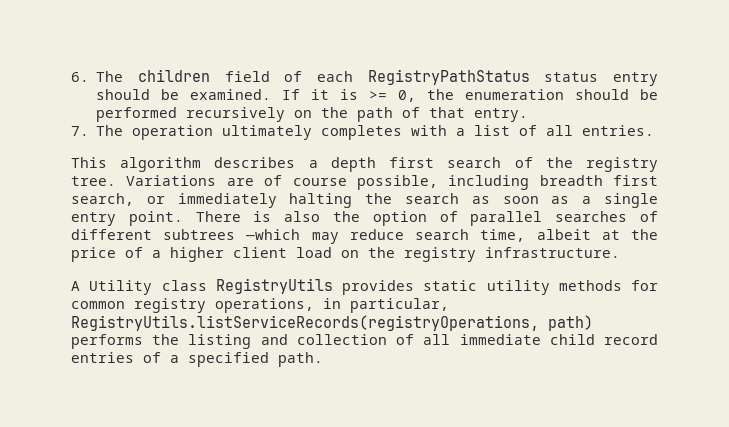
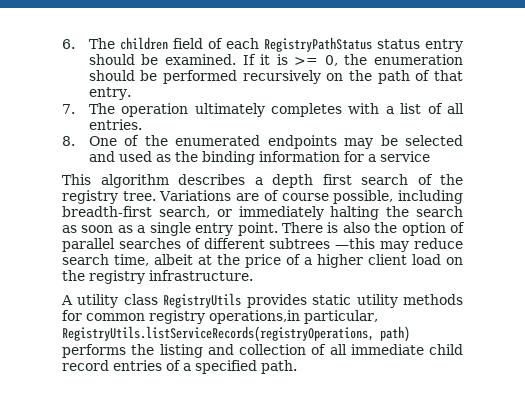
(655, 130) none -> [62,135,463,149] [88,151,430,165] // 8. One of the enumerated endpoints may be selected and used as the binding information for a service
[539,175,658,186] breadth first -> [62,206,152,217] breadth-first
[246,229,301,240] —which -> [335,238,376,249] —this
[89,280,153,295] Utility -> [77,294,119,308] utility
[215,298,341,313] operations, in -> [209,310,300,324] operations,in

